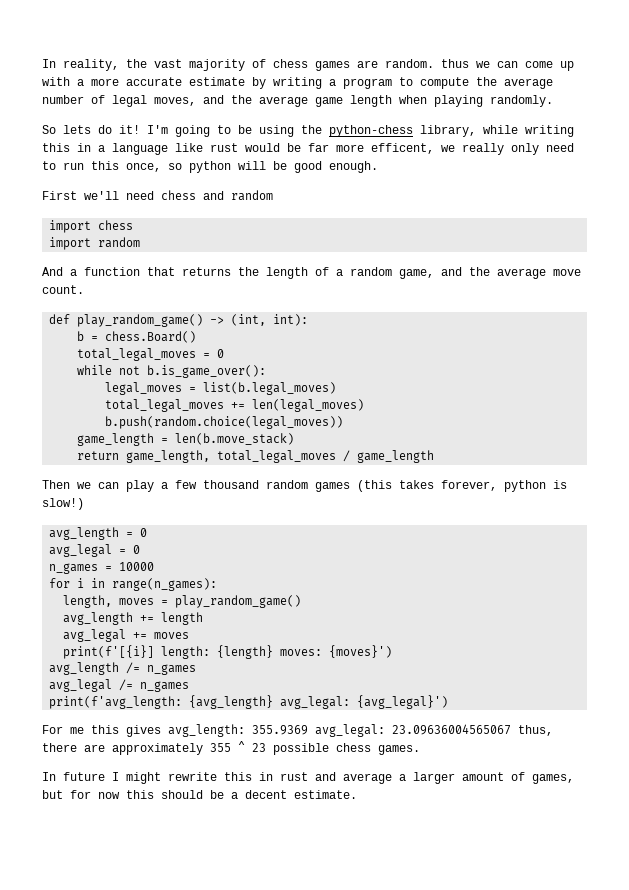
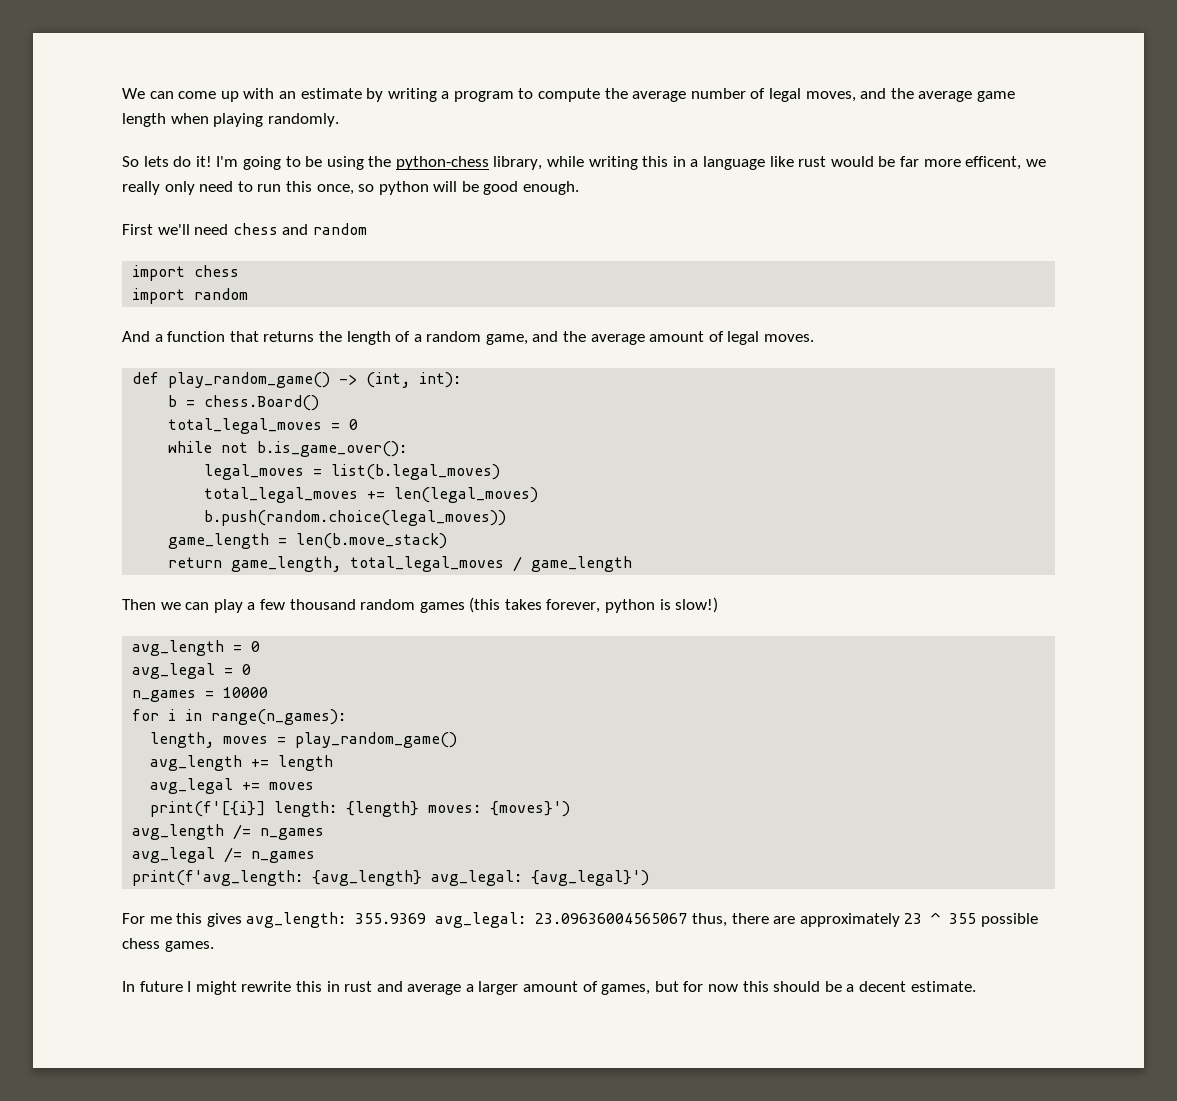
[42,59,490,71] In reality, the vast majority of chess games are random. thus we -> [122,88,145,99] We
[77,77,182,86] a more accurate -> [278,91,296,99] an
[553,269,581,276] [42,285,84,294] move count. -> [649,331,815,345] amount of legal moves.
[210,741,266,752] 355 ^ 23 -> [904,912,977,924] 23 ^ 355

